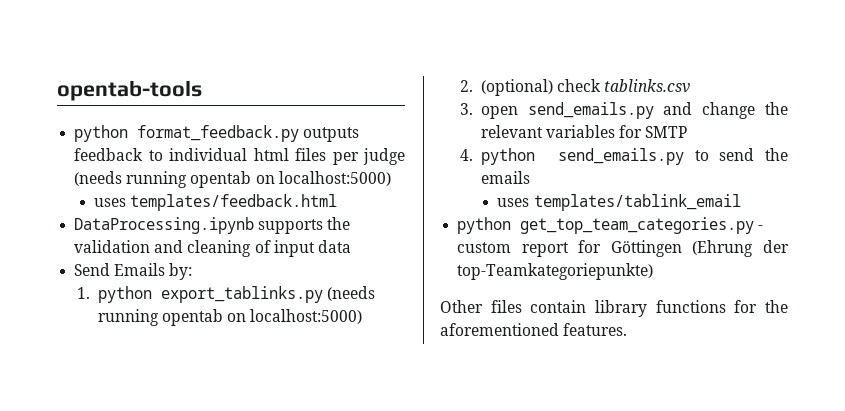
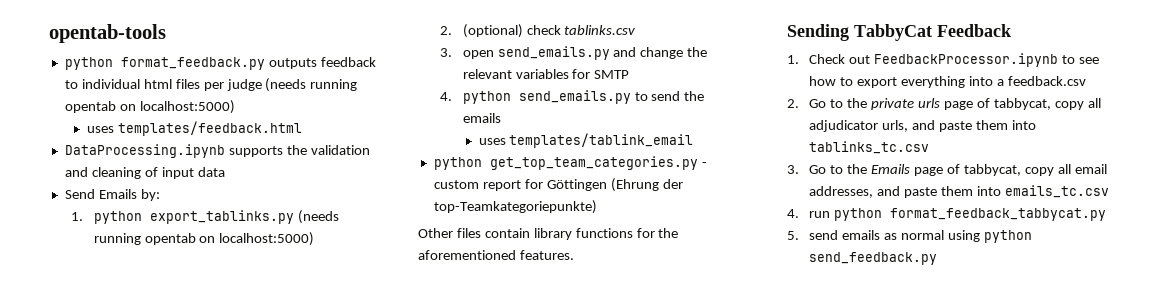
(628, 329) none -> [787,24,1011,41] [787,53,1099,67] [809,76,1086,88] [787,98,1101,110] [809,120,1036,132] [809,141,930,154] [787,164,1107,176] [809,185,1109,198] [787,208,1107,221] [787,230,1032,243] [809,252,938,265] // Sending TabbyCat Feedback // 1. Check out FeedbackProcessor.ipynb to see how to export everything into a feedback.csv // 2. Go to the private urls page of tabbycat, copy all adjudicator urls, and paste them into tablinks_tc.csv // 3. Go to the Emails page of tabbycat, copy all email addresses, and paste them into emails_tc.csv // 4. run python format_feedback_tabbycat.py // 5. send emails as normal using python send_feedback.py

